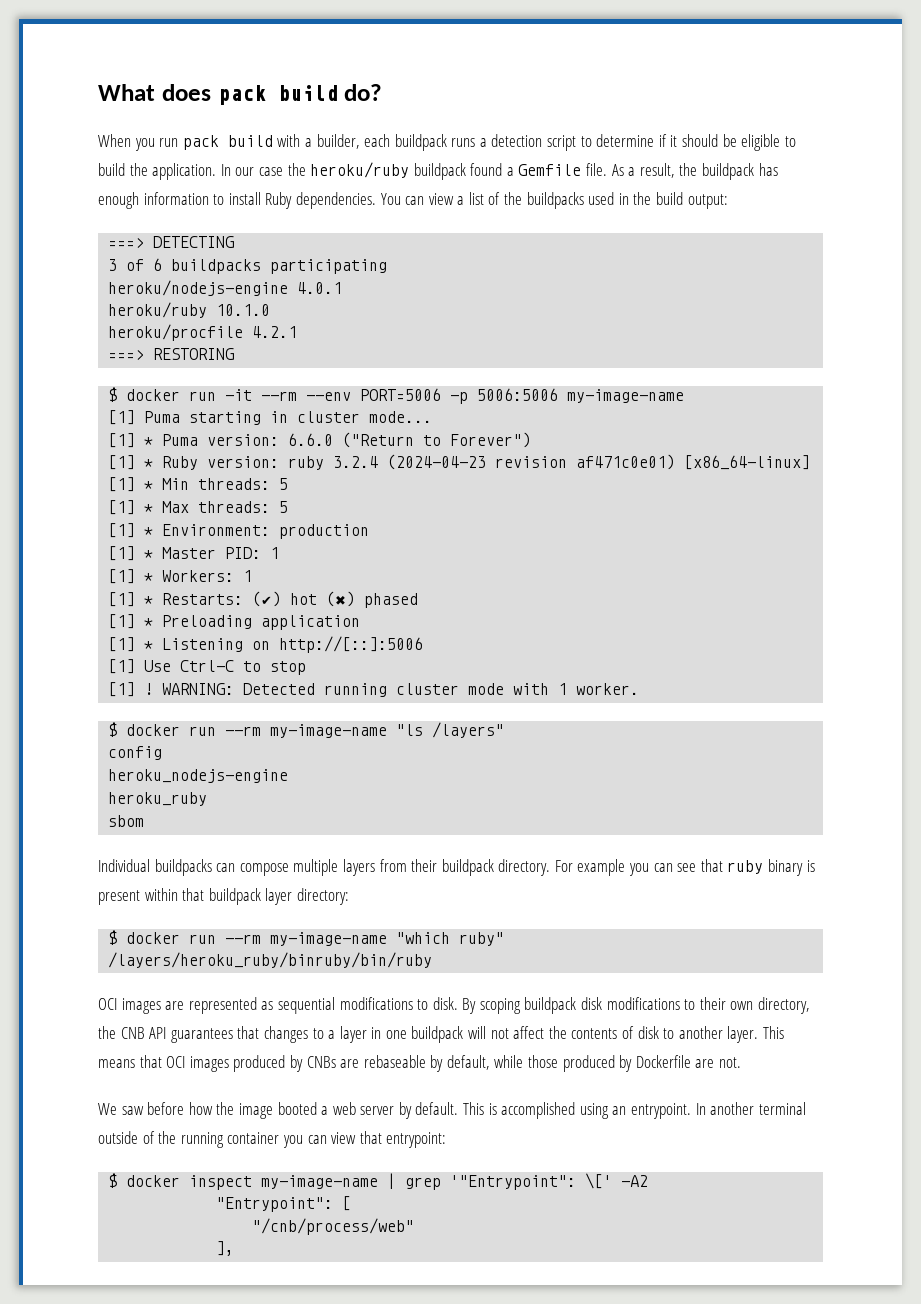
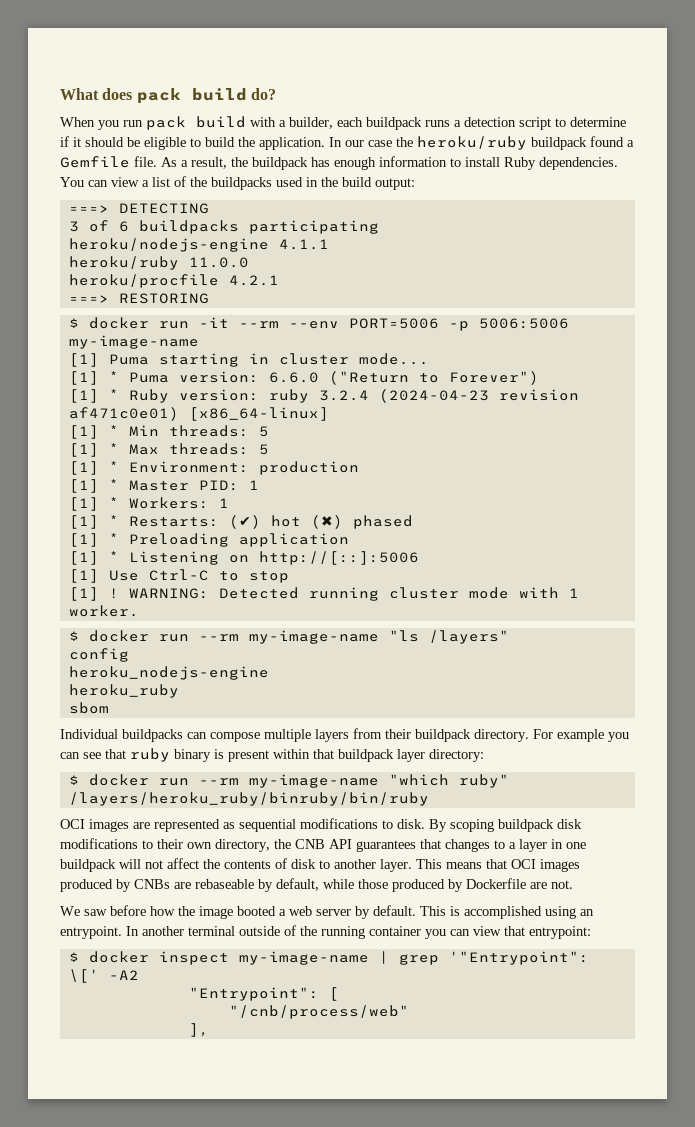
[297,282,343,294] [108,302,271,318] 4.0.1 // heroku/ruby 10.1.0 -> [278,239,329,250] [68,256,249,270] 4.1.1 // heroku/ruby 11.0.0

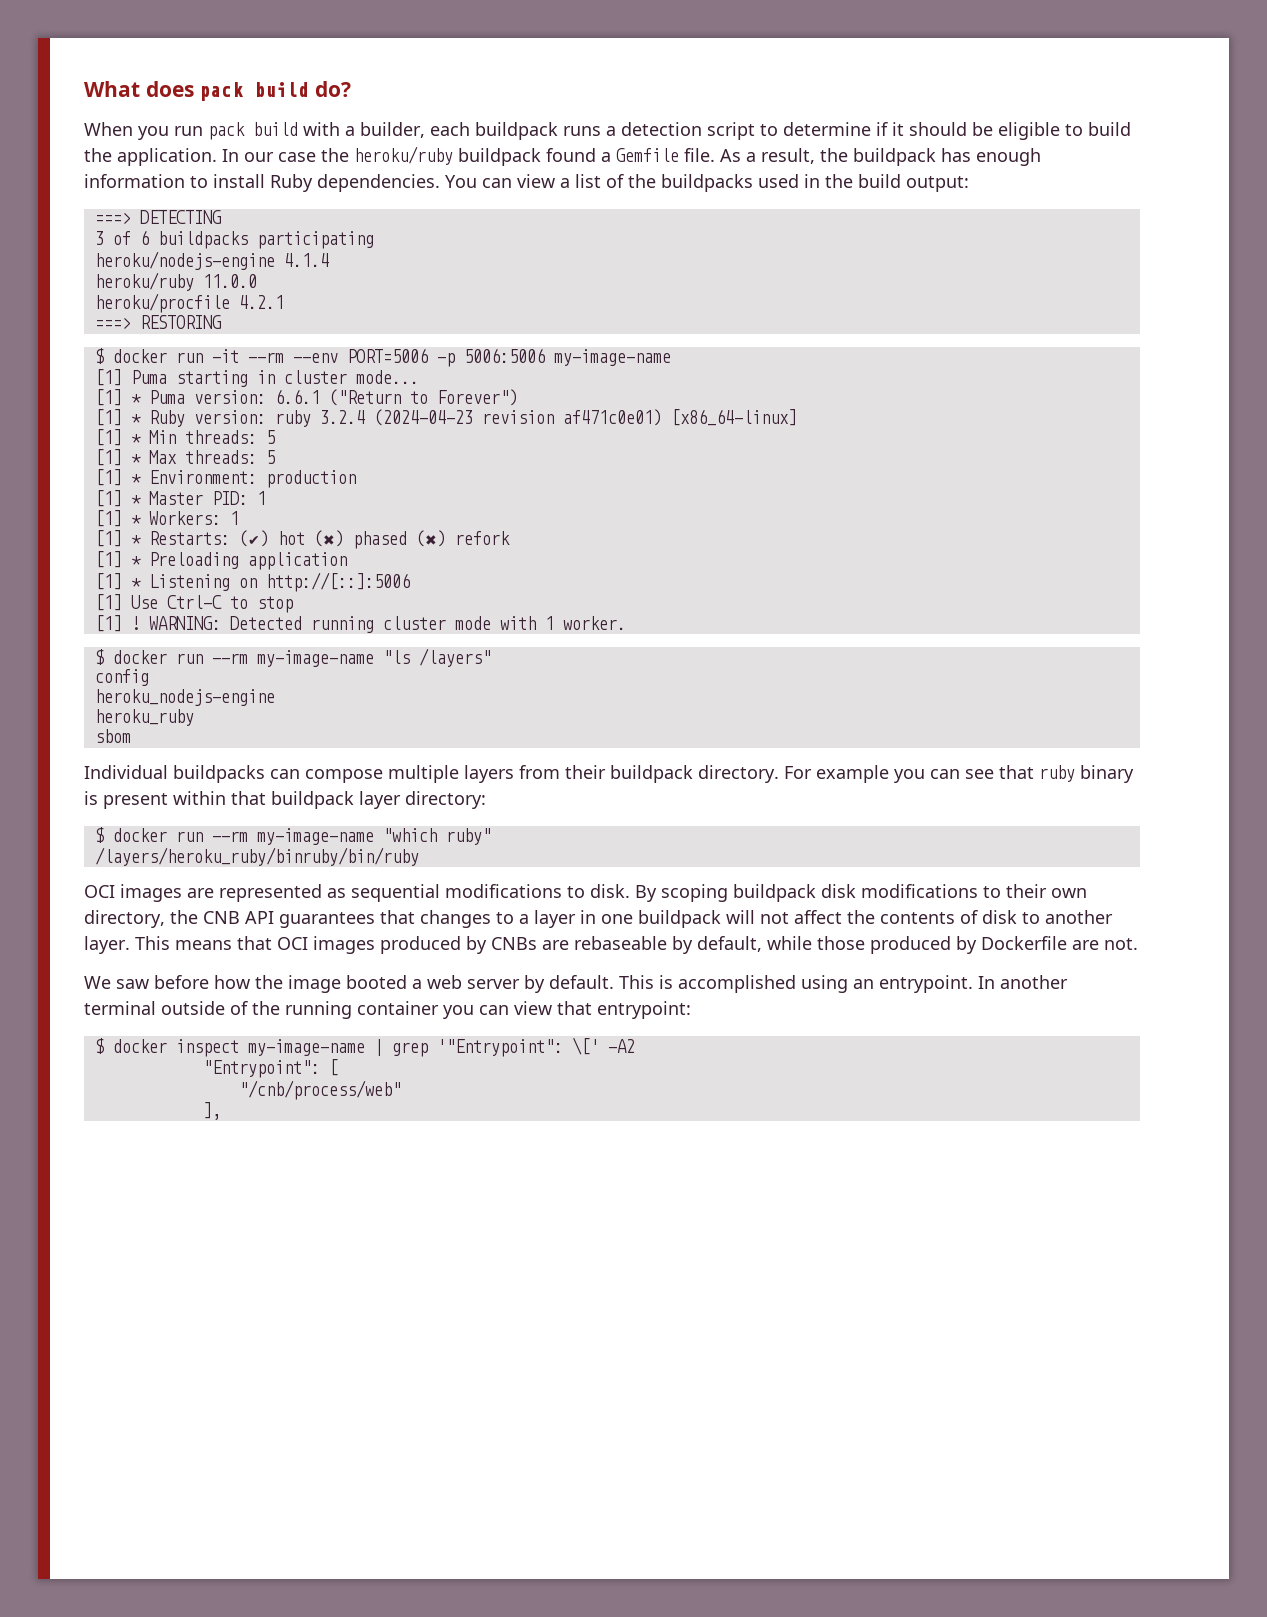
[278,239,329,250] 4.1.1 -> [283,253,329,267] 4.1.4
[268,372,319,383] 6.6.0 -> [274,389,320,404] 6.6.1
(413, 522) none -> [415,530,510,547] (✖) refork

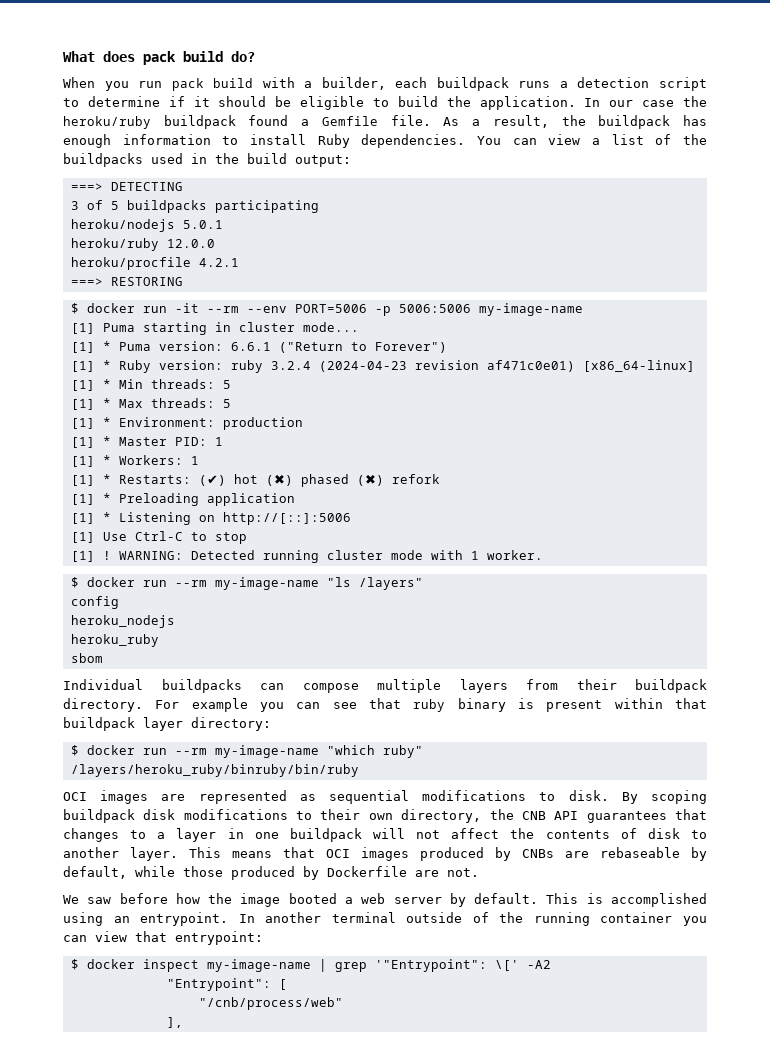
[139,230,149,245] 6 -> [110,201,119,210] 5
[94,251,329,270] [94,272,257,291] heroku/nodejs-engine 4.1.4 // heroku/ruby 11.0.0 -> [70,219,223,232] [70,238,215,251] heroku/nodejs 5.0.1 // heroku/ruby 12.0.0
[94,689,275,706] heroku_nodejs-engine -> [70,615,175,628] heroku_nodejs

